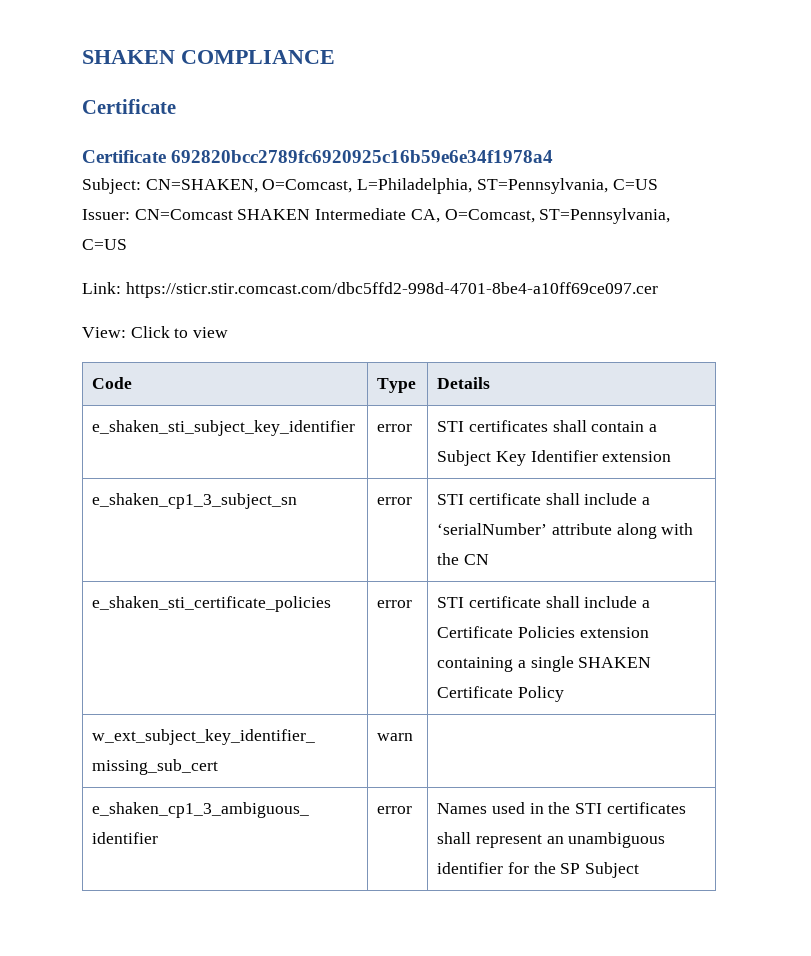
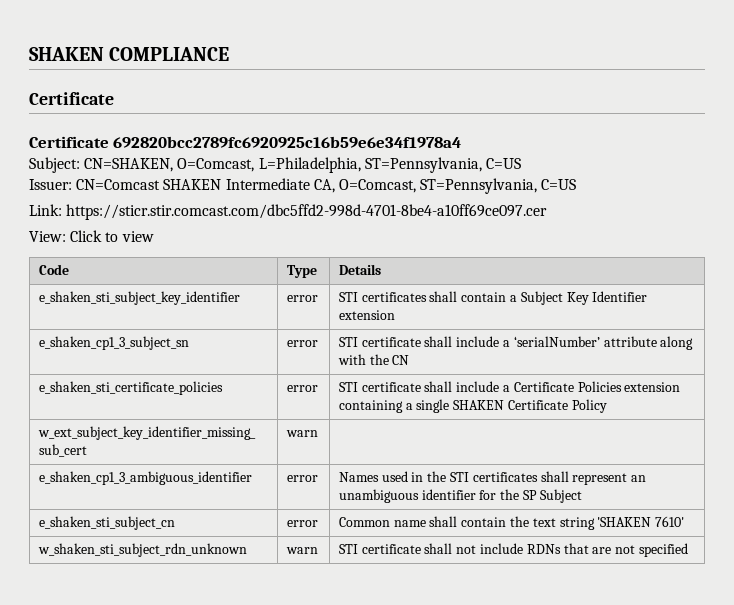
(640, 870) none -> [38,516,175,530] [286,520,318,527] [338,516,685,530] [37,543,247,557] [285,547,318,554] [338,543,688,557] // e_shaken_sti_subject_cn | error | Common name shall contain the text string 'SHAKEN 7610' // w_shaken_sti_subject_rdn_unknown | warn | STI certificate shall not include RDNs that are not specified

